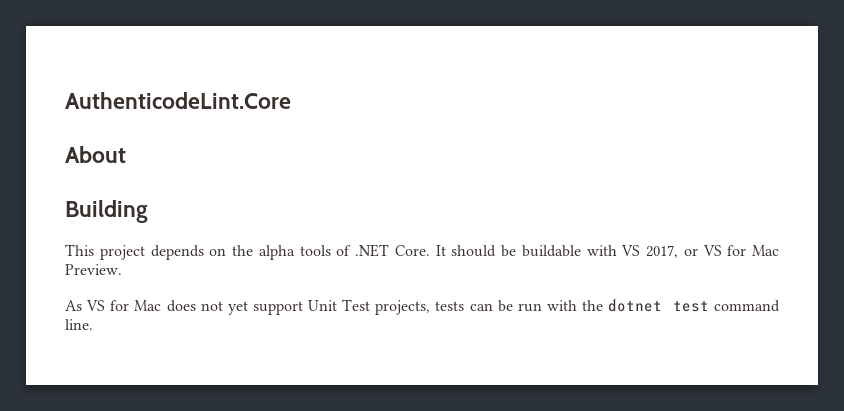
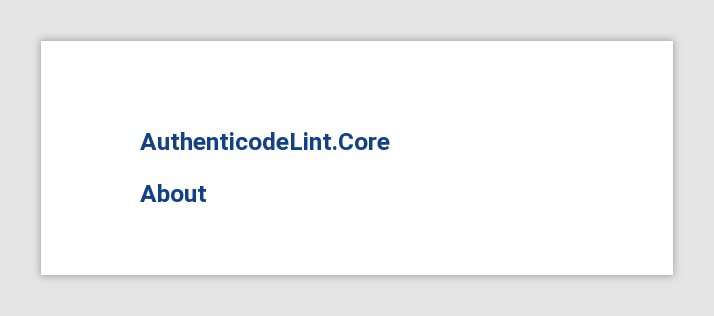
[65,200,148,223] [65,244,779,260] [65,264,122,275] [65,299,780,315] [65,319,93,330] // Building // This project depends on the alpha tools of .NET Core. It should be buildable with VS 2017, or VS for Mac Preview. // As VS for Mac does not yet support Unit Test projects, tests can be run with the dotnet test command line. -> (207, 193) none

